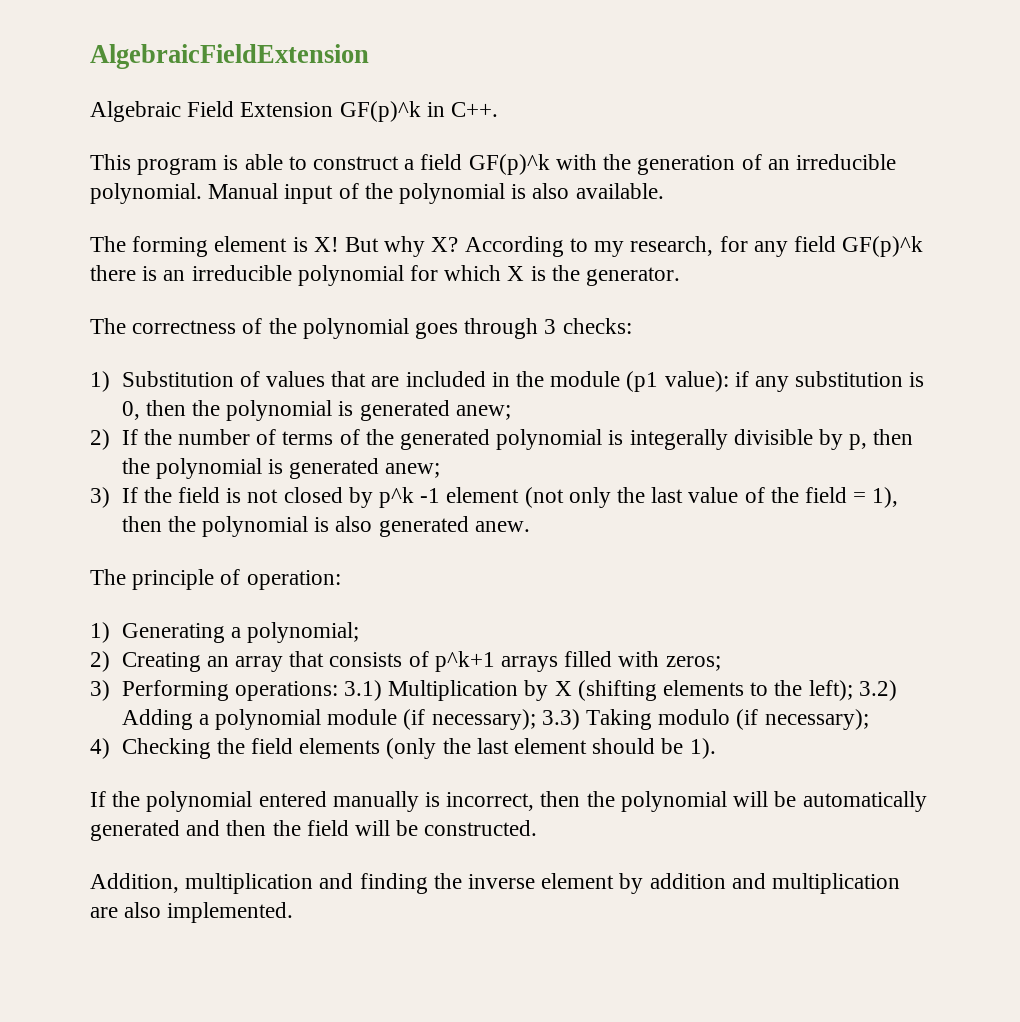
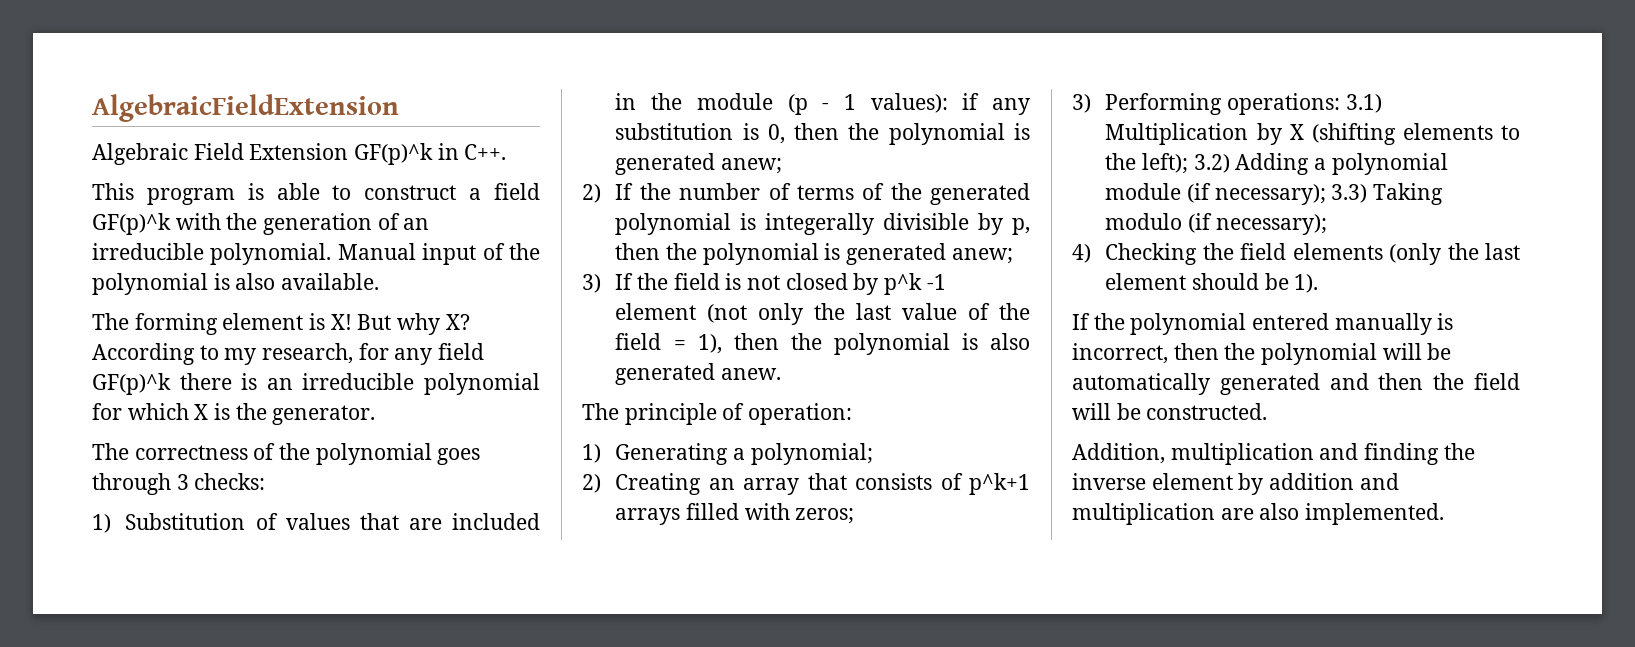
[626,371,729,392] (p1 value): -> [787,93,948,115] (p - 1 values):

